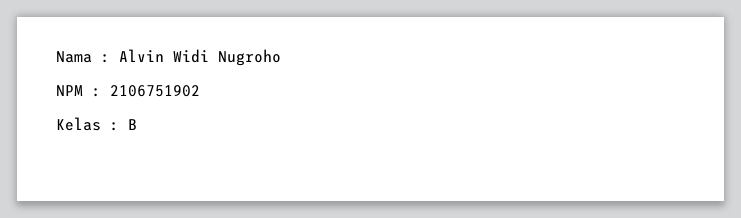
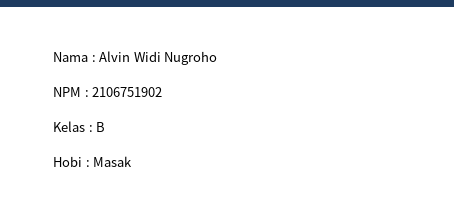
(137, 124) none -> [53,156,133,167] // Hobi : Masak

